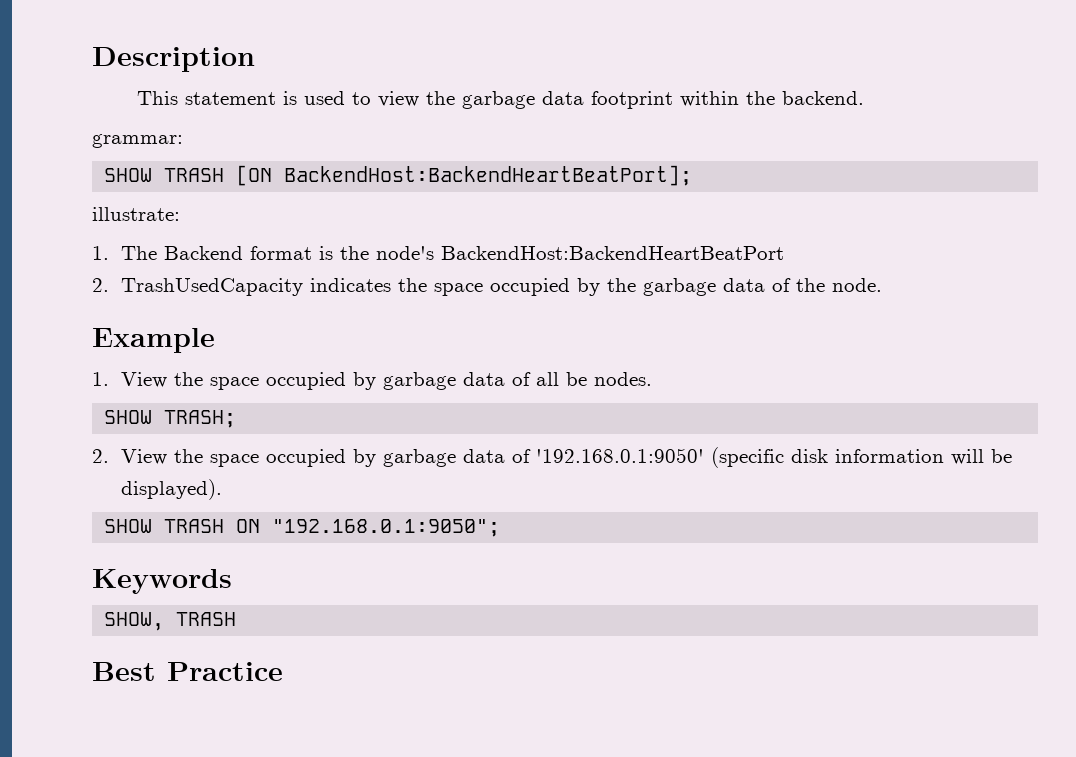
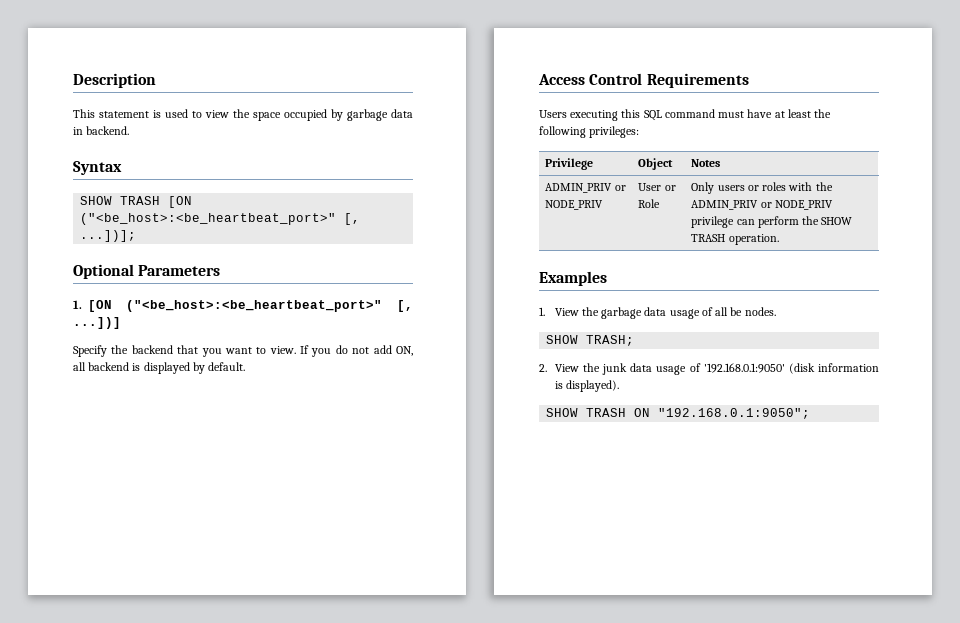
[461,91,864,109] [92,134,183,148] [104,165,693,186] [92,207,180,221] [92,246,784,260] [92,278,882,296] [92,328,215,353] [92,372,505,390] garbage data footprint within the backend. // grammar: // SHOW TRASH [ON BackendHost:BackendHeartBeatPort]; // illustrate: // 1. The Backend format is the node's BackendHost:BackendHeartBeatPort // 2. TrashUsedCapacity indicates the space occupied by the garbage data of the node. // Example // 1. View the space occupied by garbage data -> [253,109,413,121] [73,126,130,135] [73,161,122,175] [80,196,193,208] [80,213,361,225] [80,230,137,242] [73,264,221,279] [73,300,413,312] [73,317,121,329] [73,345,413,357] [73,362,246,374] [538,73,749,88] [539,109,832,121] [539,126,640,138] [545,158,594,170] [638,158,674,170] [691,159,721,167] [545,183,626,193] [545,200,604,210] [638,183,676,191] [638,199,661,208] [691,182,833,194] [691,200,833,210] [691,216,853,228] [691,234,779,245] [539,271,607,286] [539,307,700,319] space occupied by garbage data in backend. // Syntax // SHOW TRASH [ON ("<be_host>:<be_heartbeat_port>" [, ...])]; // Optional Parameters // 1. [ON ("<be_host>:<be_heartbeat_port>" [, ...])] // Specify the backend that you want to view. If you do not add ON, all backend is displayed by default. // Access Control Requirements // Users executing this SQL command must have at least the following privileges: // Privilege | Object | Notes // ADMIN_PRIV or NODE_PRIV | User or Role | Only users or roles with the ADMIN_PRIV or NODE_PRIV privilege can perform the SHOW TRASH operation. // Examples // 1. View the garbage data usage
[209,447,1012,468] space occupied by garbage data of '192.168.0.1:9050' (specific disk information will be -> [601,363,879,375] [554,381,563,389] junk data usage of '192.168.0.1:9050' (disk information is
[92,569,232,594] [104,612,237,631] [92,662,283,681] // Keywords // SHOW, TRASH // Best Practice -> (811, 413) none

